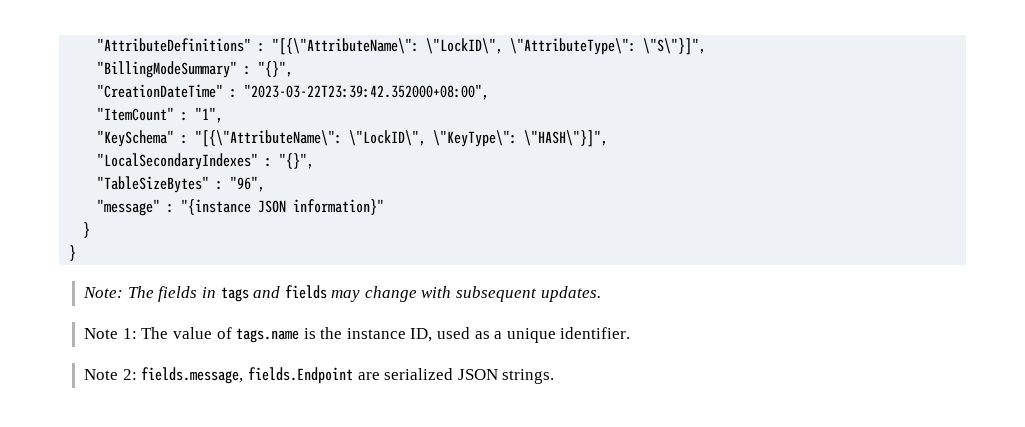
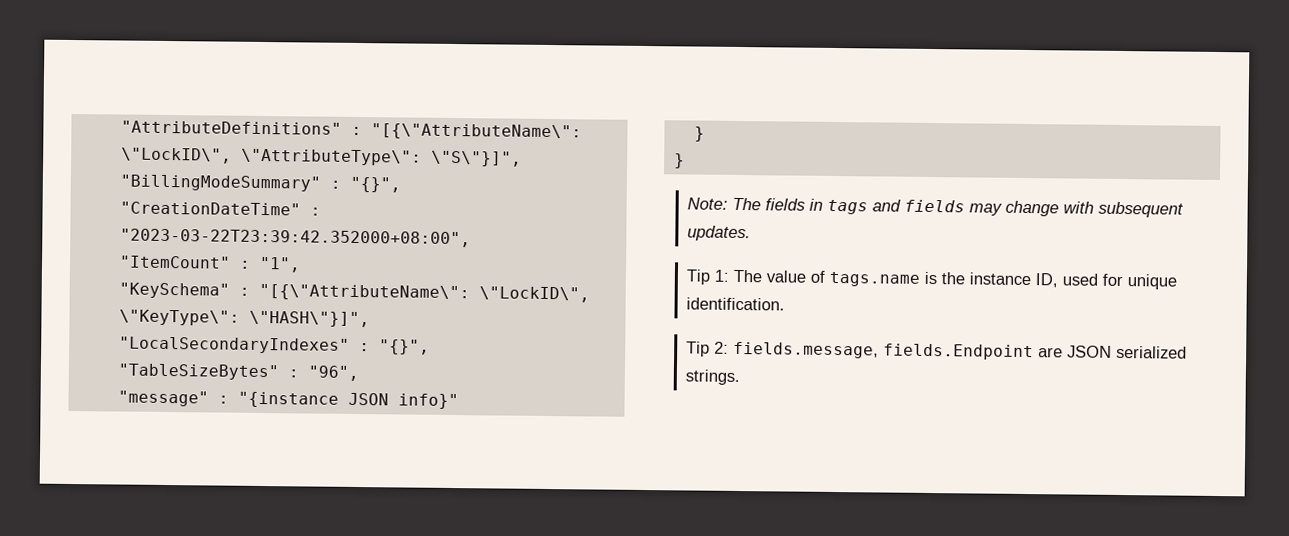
[293,199,385,215] information}" -> [397,393,459,410] info}"
[84,328,119,339] Note -> [686,269,711,285] Tip
[474,327,631,343] [84,369,119,380] as a unique identifier. // Note -> [1102,273,1178,290] [686,297,786,311] [686,341,711,357] for unique identification. // Tip
[384,368,498,380] serialized JSON -> [1067,345,1188,359] JSON serialized

